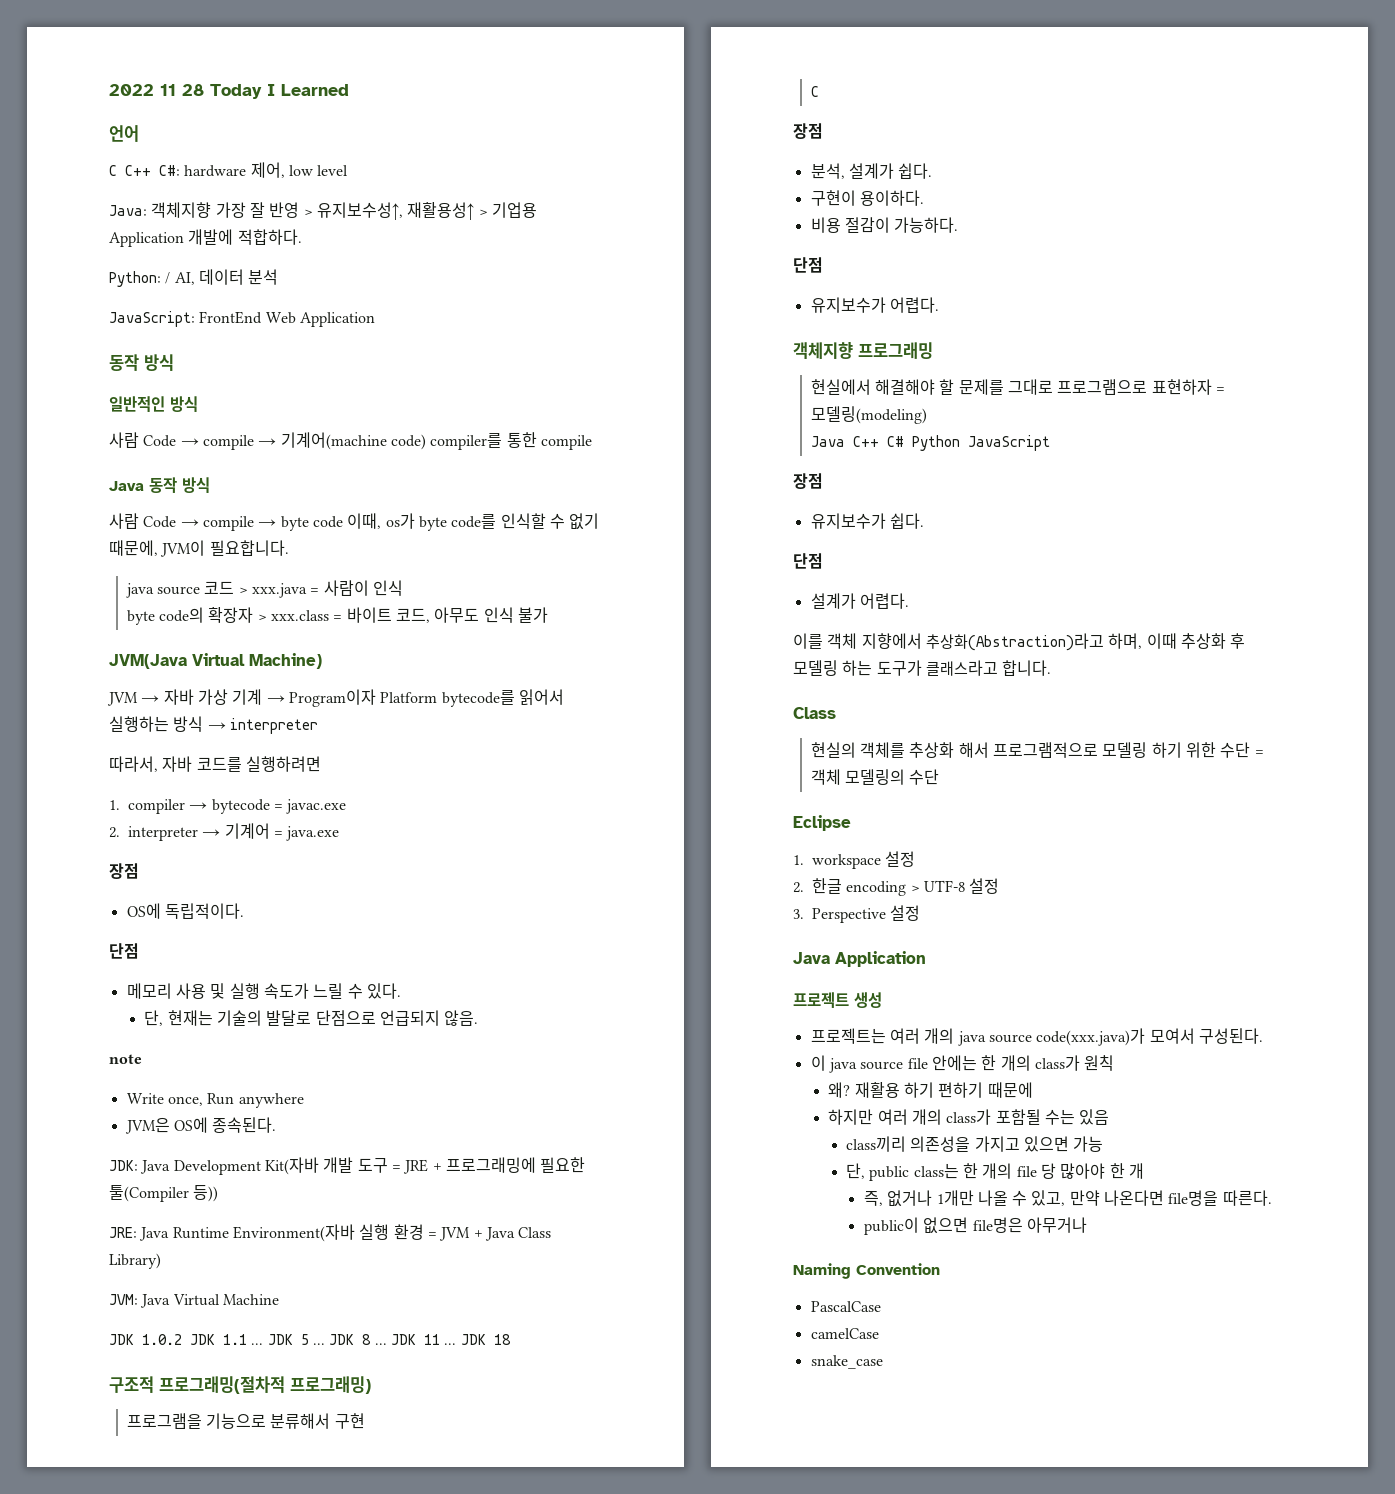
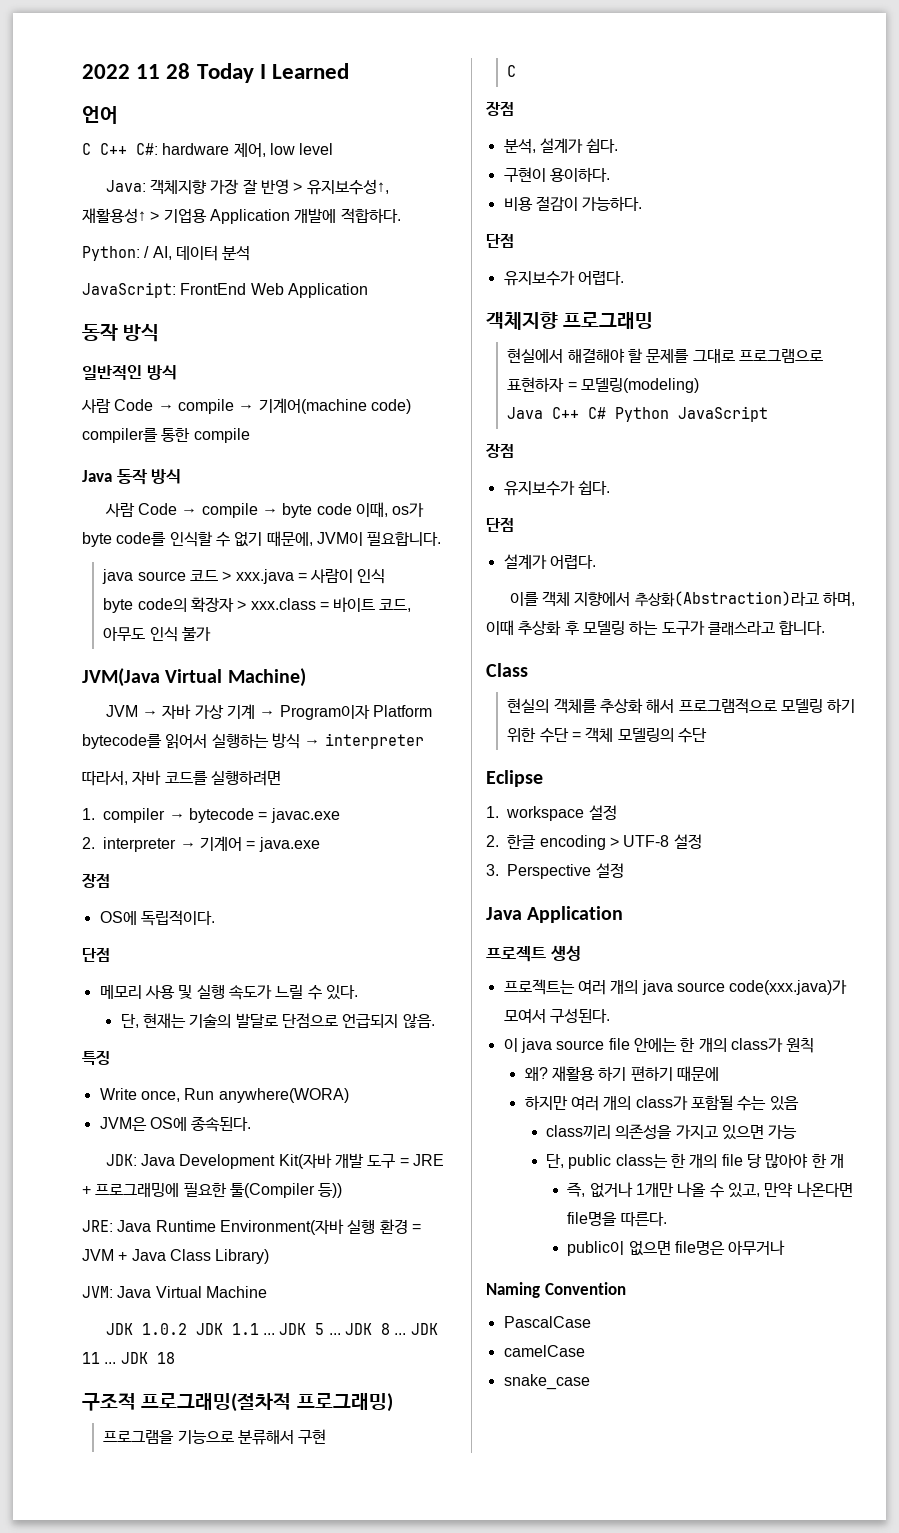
[109,1054,142,1064] note -> [82,1050,110,1065] 특징
[238,1093,304,1108] anywhere -> [218,1088,349,1103] anywhere(WORA)

